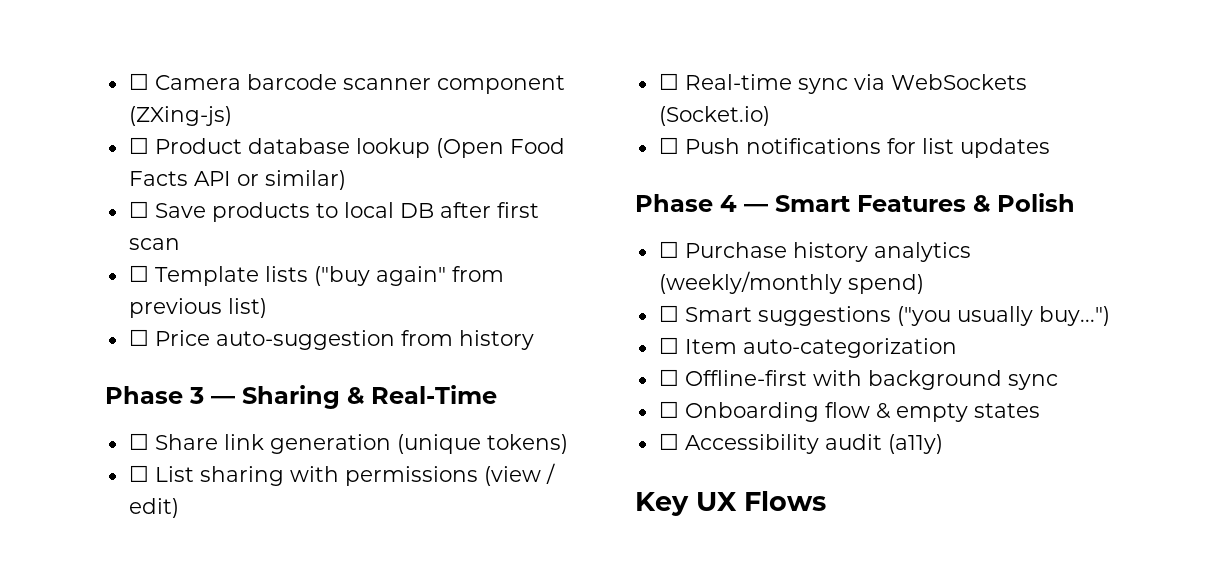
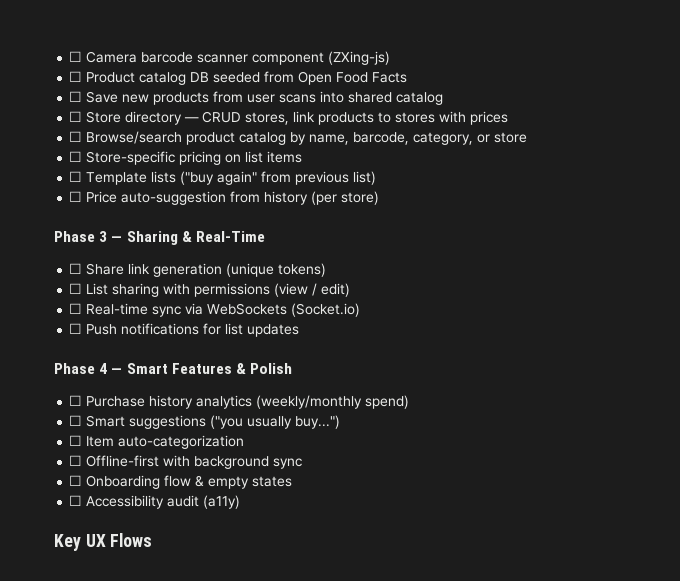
[247,138,504,158] database lookup (Open -> [139,71,333,85] catalog DB seeded from Open
[193,170,346,190] API or similar) -> (408, 77) none
[211,202,539,222] [128,238,180,250] products to local DB after first scan -> [122,91,444,105] [69,111,509,125] [69,131,528,145] [69,151,303,165] new products from user scans into shared catalog // ☐ Store directory — CRUD stores, link products to stores with prices // ☐ Browse/search product catalog by name, barcode, category, or store // ☐ Store-specific pricing on list items
(534, 340) none -> [311,191,380,205] (per store)

